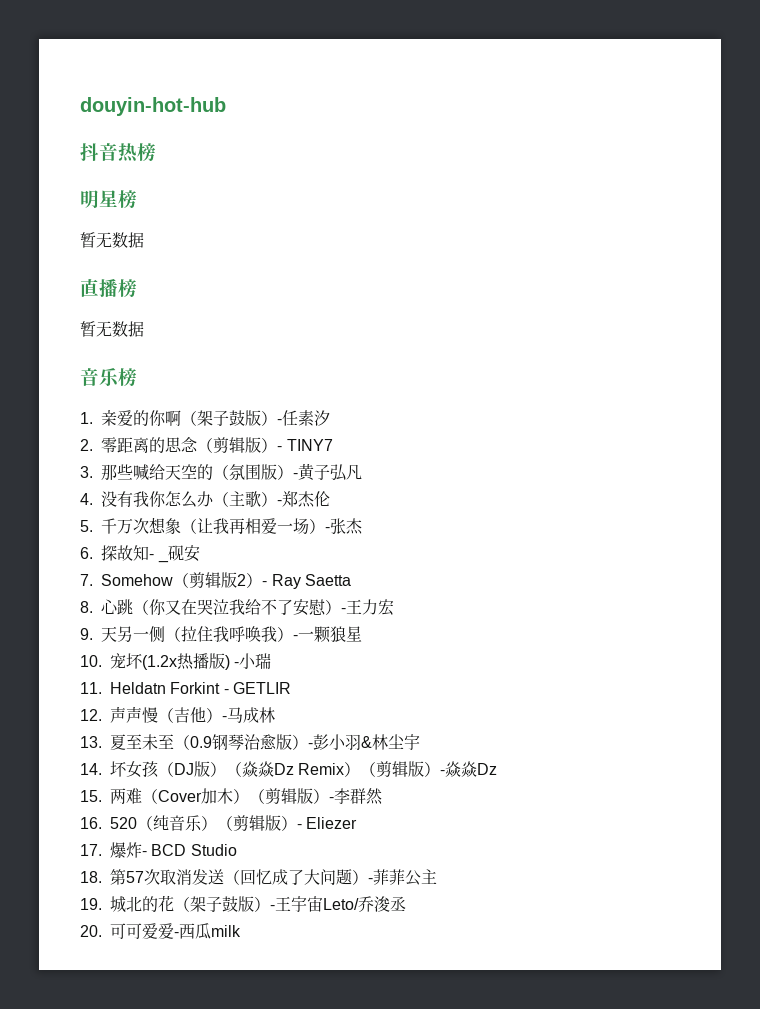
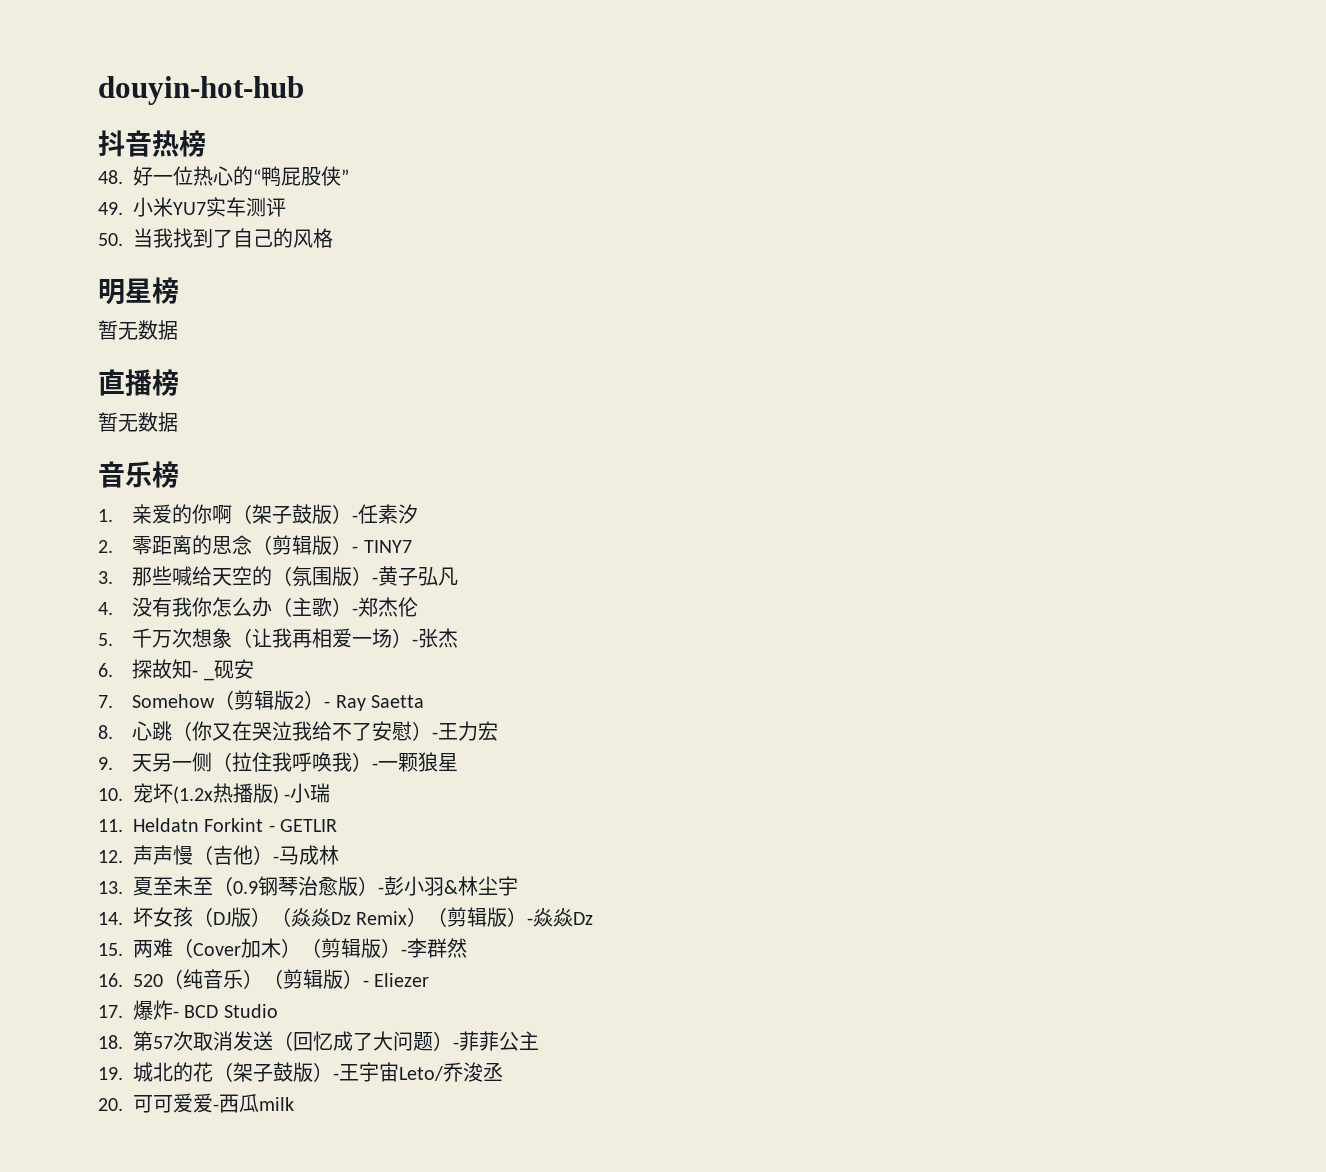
(156, 152) none -> [98,166,349,187] [98,197,286,217] [98,228,333,248] // 48.好一位热心的“鸭屁股侠” // 49.小米YU7实车测评 // 50.当我找到了自己的风格

